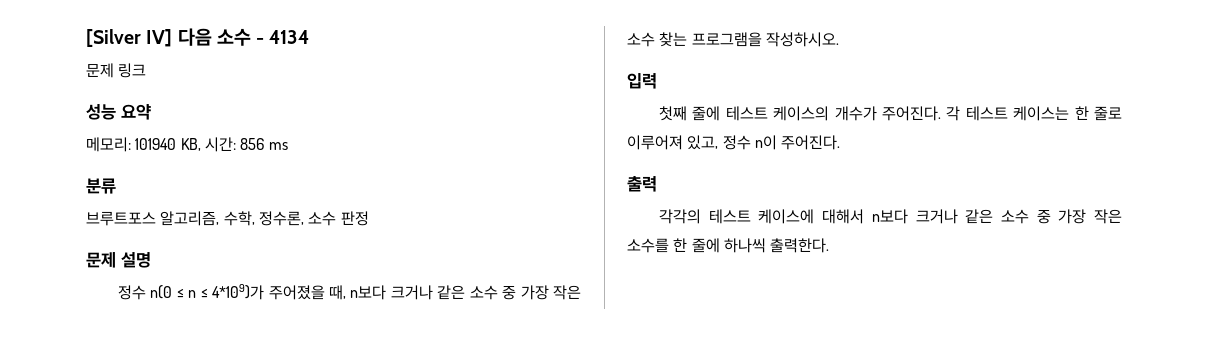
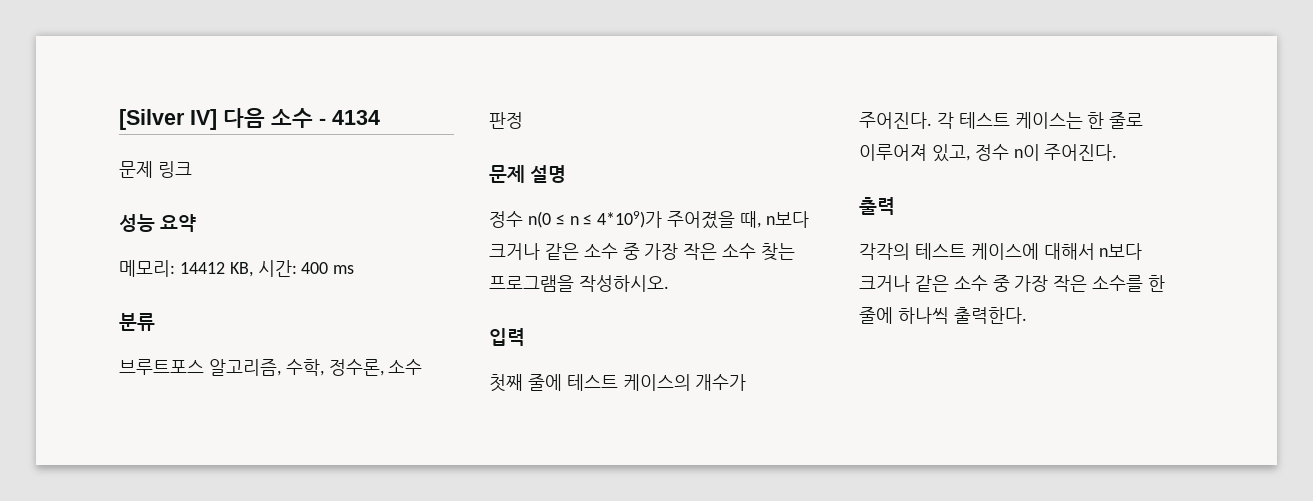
[135,138,177,150] 101940 -> [179,262,225,274] 14412
[240,138,265,150] 856 -> [301,262,329,274] 400

